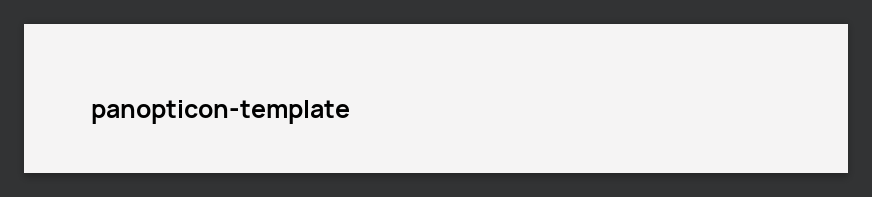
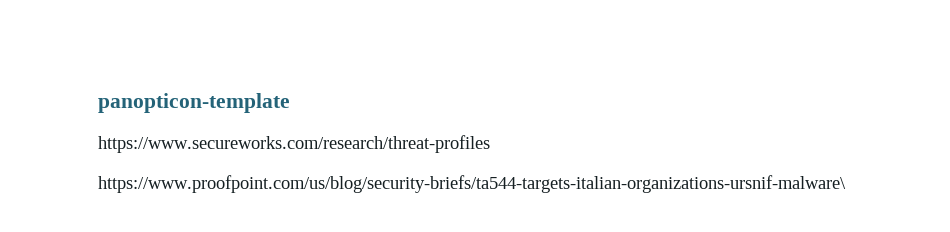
(350, 112) none -> [98,135,490,153] [98,175,846,193] // https://www.secureworks.com/research/threat-profiles // https://www.proofpoint.com/us/blog/security-briefs/ta544-targets-italian-organizations-ursnif-malware\

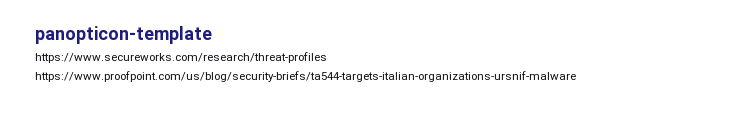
[98,175,846,193] https://www.proofpoint.com/us/blog/security-briefs/ta544-targets-italian-organizations-ursnif-malware\ -> [35,71,576,82] https://www.proofpoint.com/us/blog/security-briefs/ta544-targets-italian-organizations-ursnif-malware

